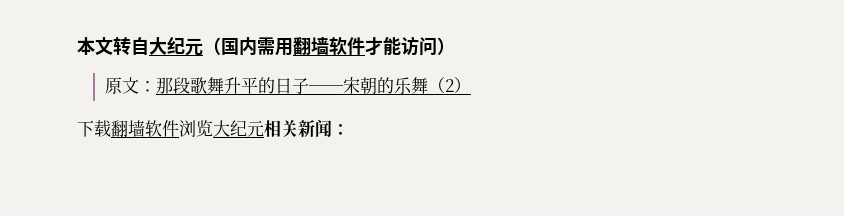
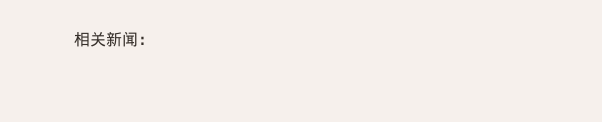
[77,36,455,56] [104,77,471,94] [77,120,264,137] 本文转自大纪元（国内需用翻墙软件才能访问） // 原文：那段歌舞升平的日子──宋朝的乐舞（2） // 下载翻墙软件浏览大纪元 -> (74, 39) none

